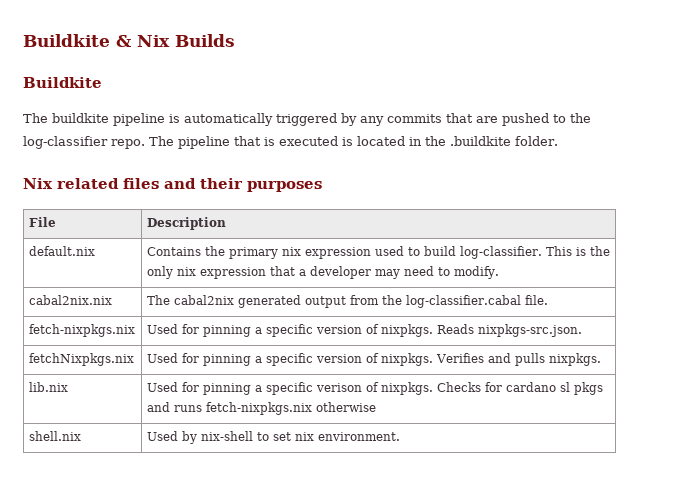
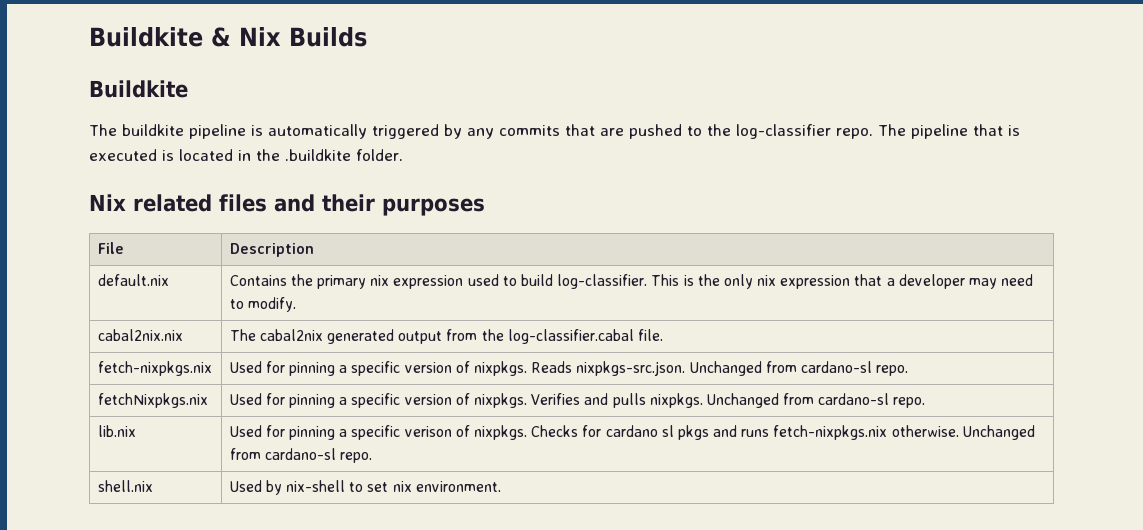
(582, 330) none -> [689,361,909,376] Unchanged from cardano-sl repo.
(601, 359) none -> [706,393,926,408] Unchanged from cardano-sl repo.
[315,402,376,412] otherwise -> [891,425,1035,440] [229,448,373,463] otherwise. Unchanged from cardano-sl repo.

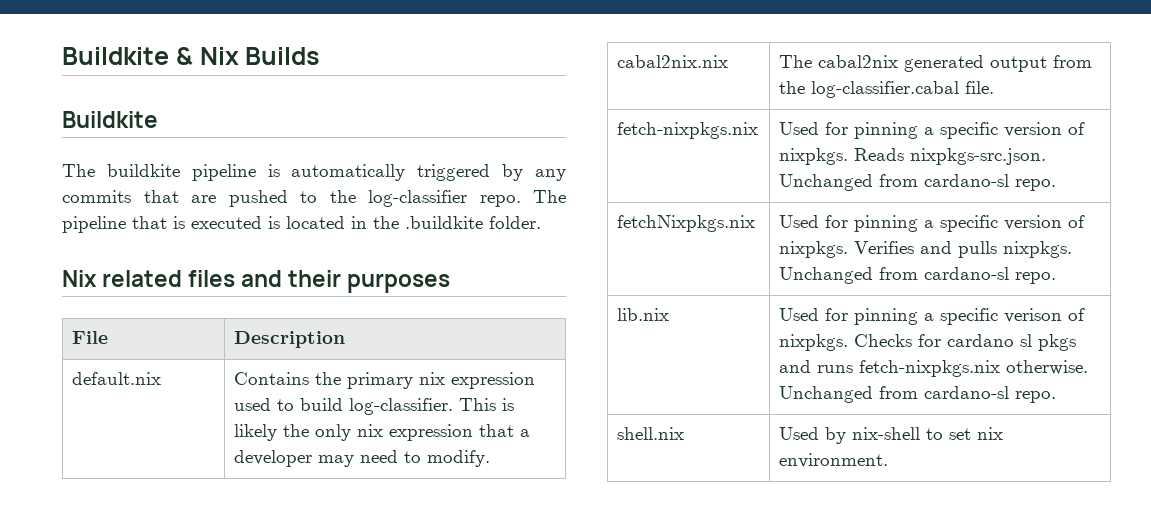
(694, 280) none -> [234,424,278,441] likely

